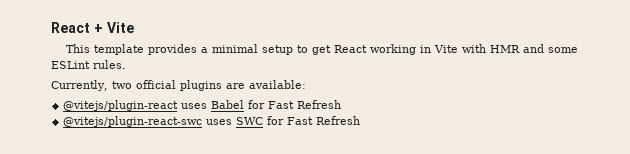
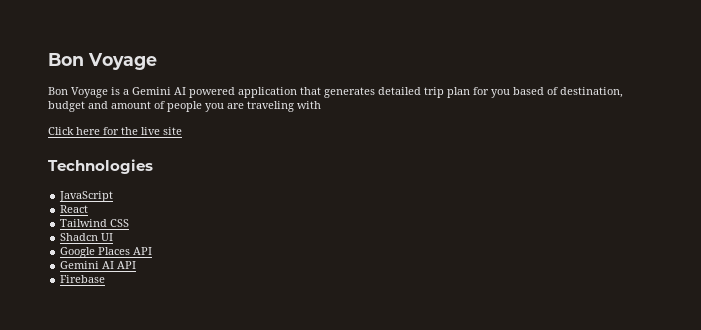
[51,22,134,33] [66,44,579,55] [51,60,126,69] [51,80,306,91] [63,100,342,111] [63,116,361,127] React + Vite // This template provides a minimal setup to get React working in Vite with HMR and some ESLint rules. // Currently, two official plugins are available: // @vitejs/plugin-react uses Babel for Fast Refresh // @vitejs/plugin-react-swc uses SWC for Fast Refresh -> [48,53,157,70] [48,87,623,98] [48,101,321,112] [48,127,182,135] [48,159,153,174] [59,191,114,202] [60,205,89,213] [60,219,130,227] [60,233,114,241] [60,247,153,258] [60,261,137,269] [60,275,106,283] Bon Voyage // Bon Voyage is a Gemini AI powered application that generates detailed trip plan for you based of destination, budget and amount of people you are traveling with // Click here for the live site // Technologies // JavaScript // React // Tailwind CSS // Shadcn UI // Google Places API // Gemini AI API // Firebase

